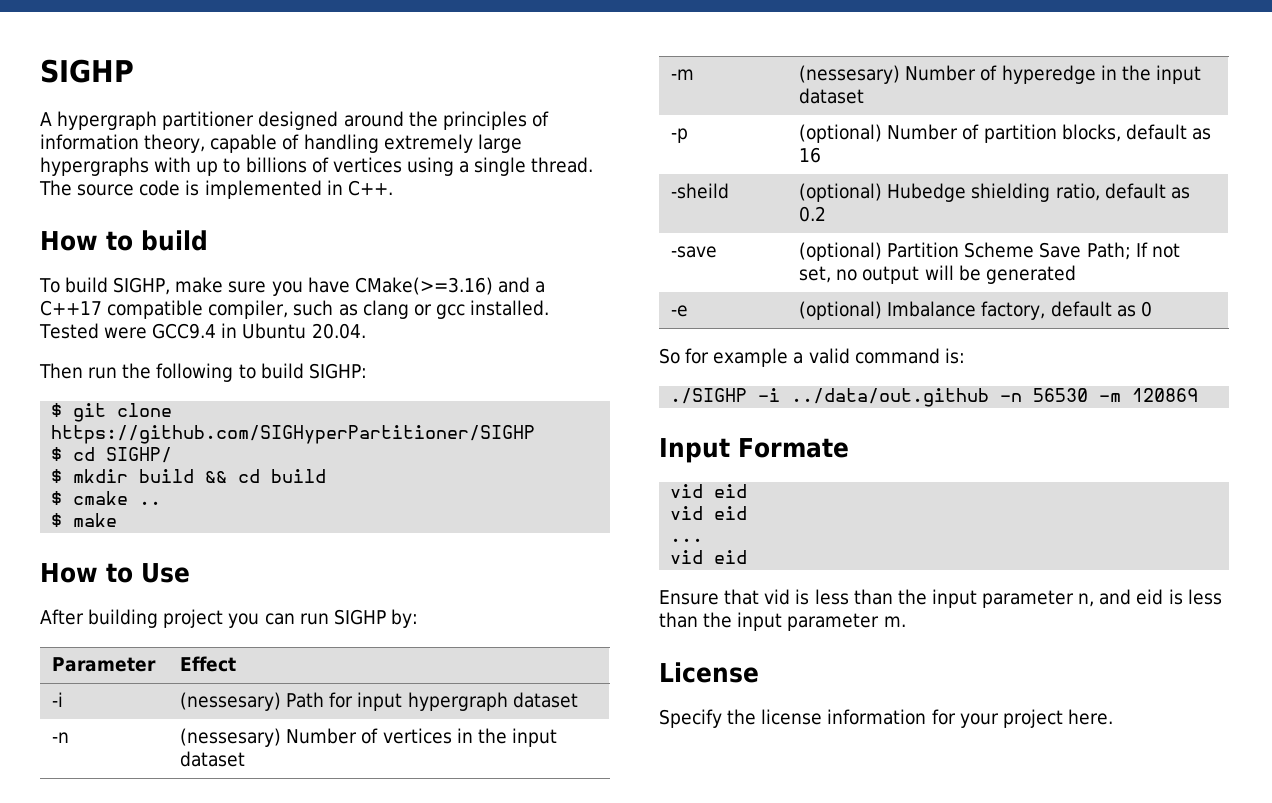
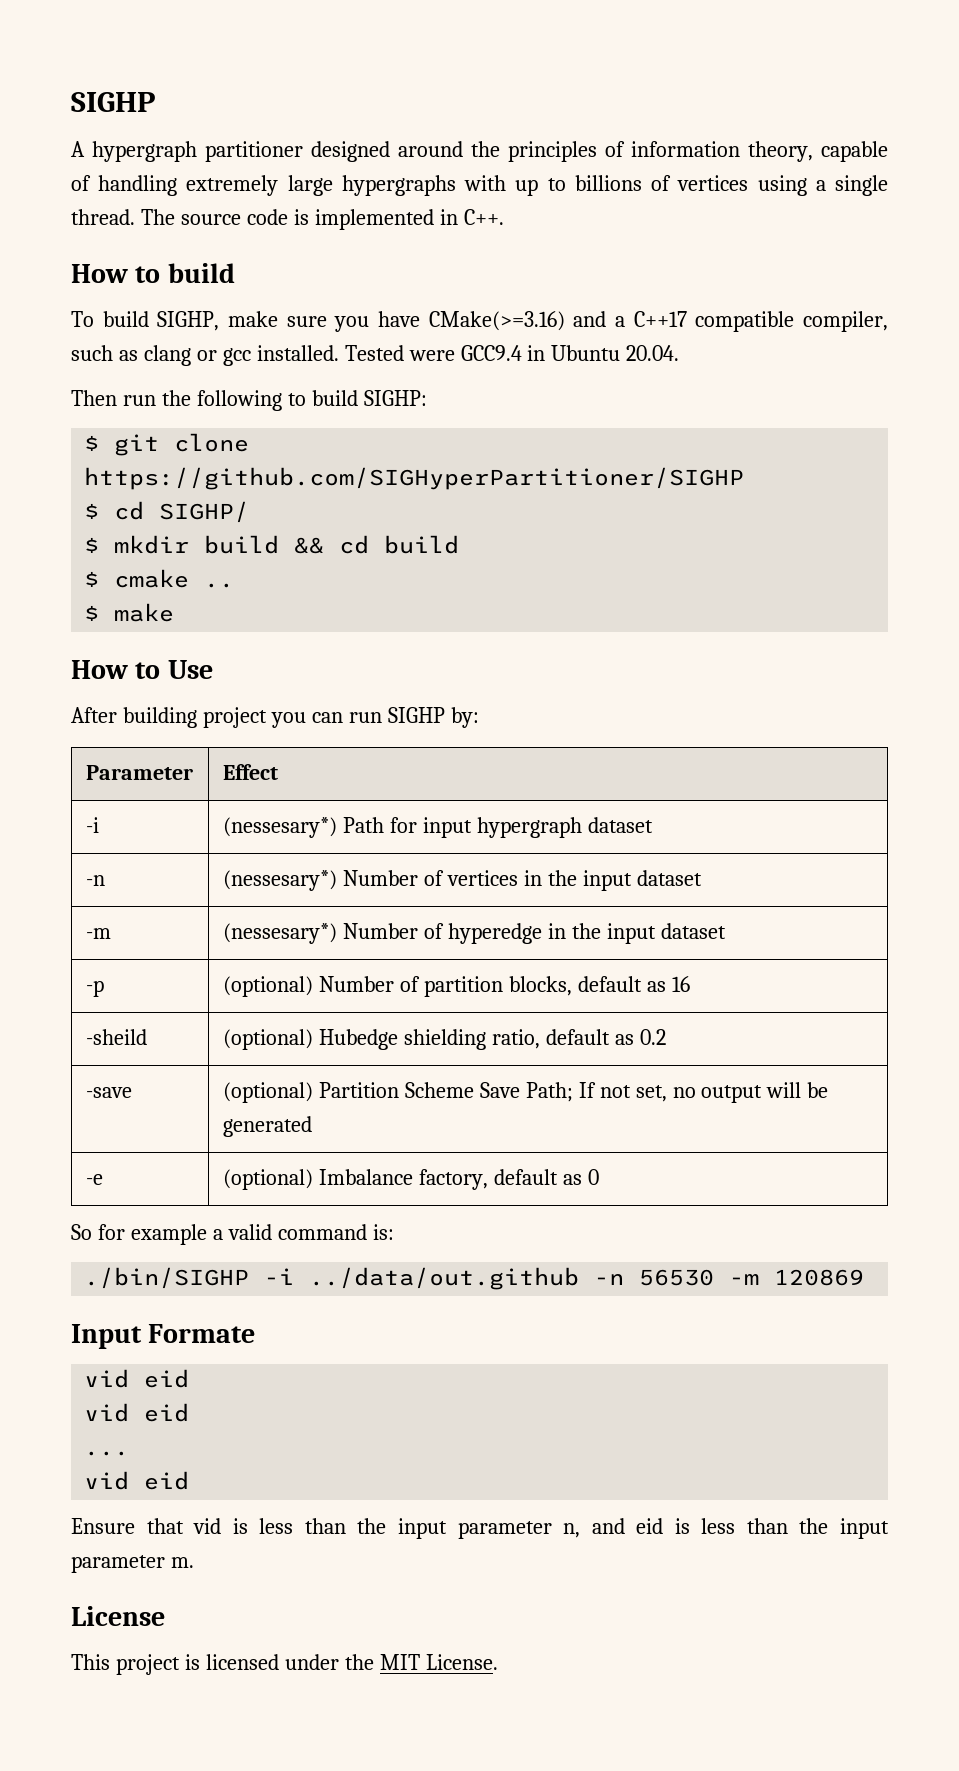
[180,692,282,711] (nessesary) -> [222,817,337,838] (nessesary*)
[180,728,282,747] (nessesary) -> [222,870,337,891] (nessesary*)
[799,65,901,84] (nessesary) -> [222,923,337,944] (nessesary*)
[670,388,748,404] ./SIGHP -> [84,1267,250,1289] ./bin/SIGHP
[659,709,1113,728] Specify the license information for your project here. -> [71,1654,498,1675] This project is licensed under the MIT License.

